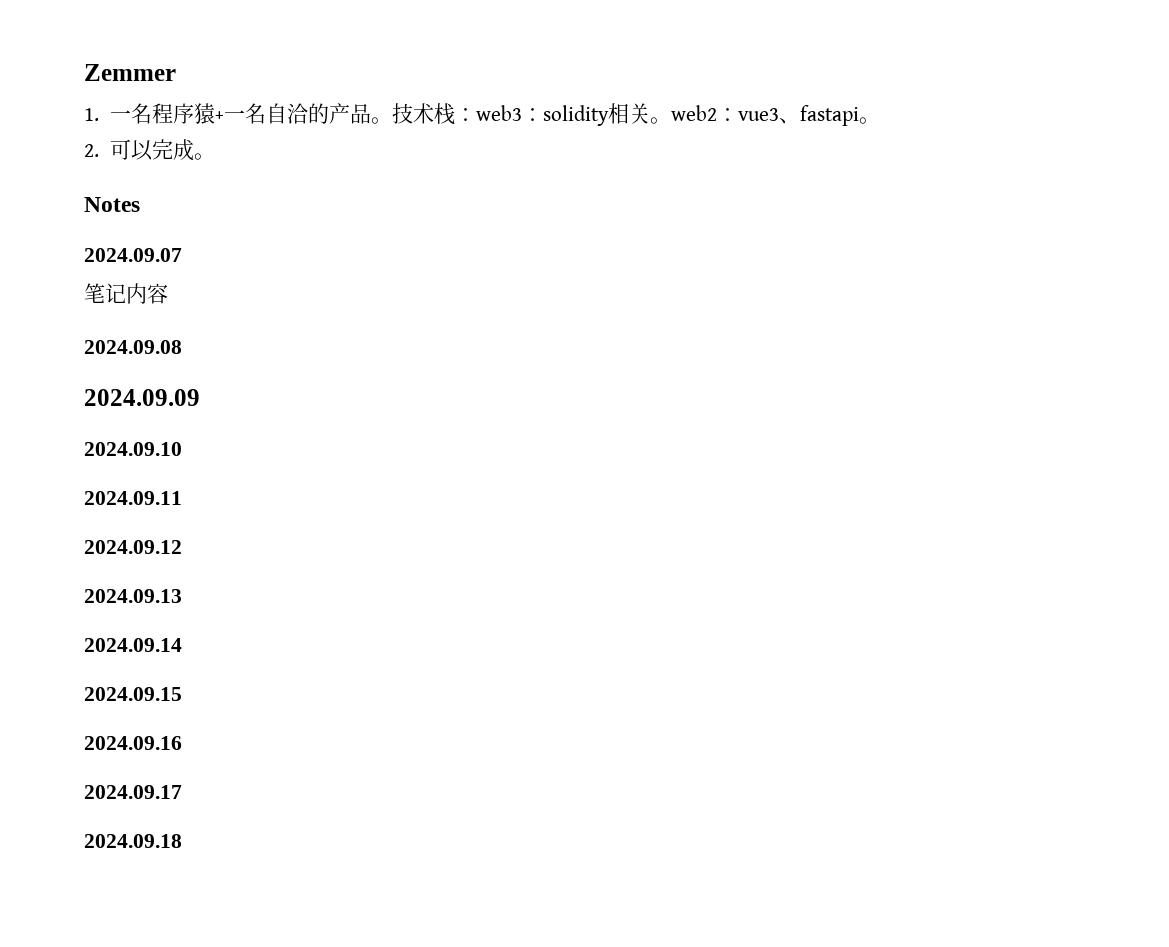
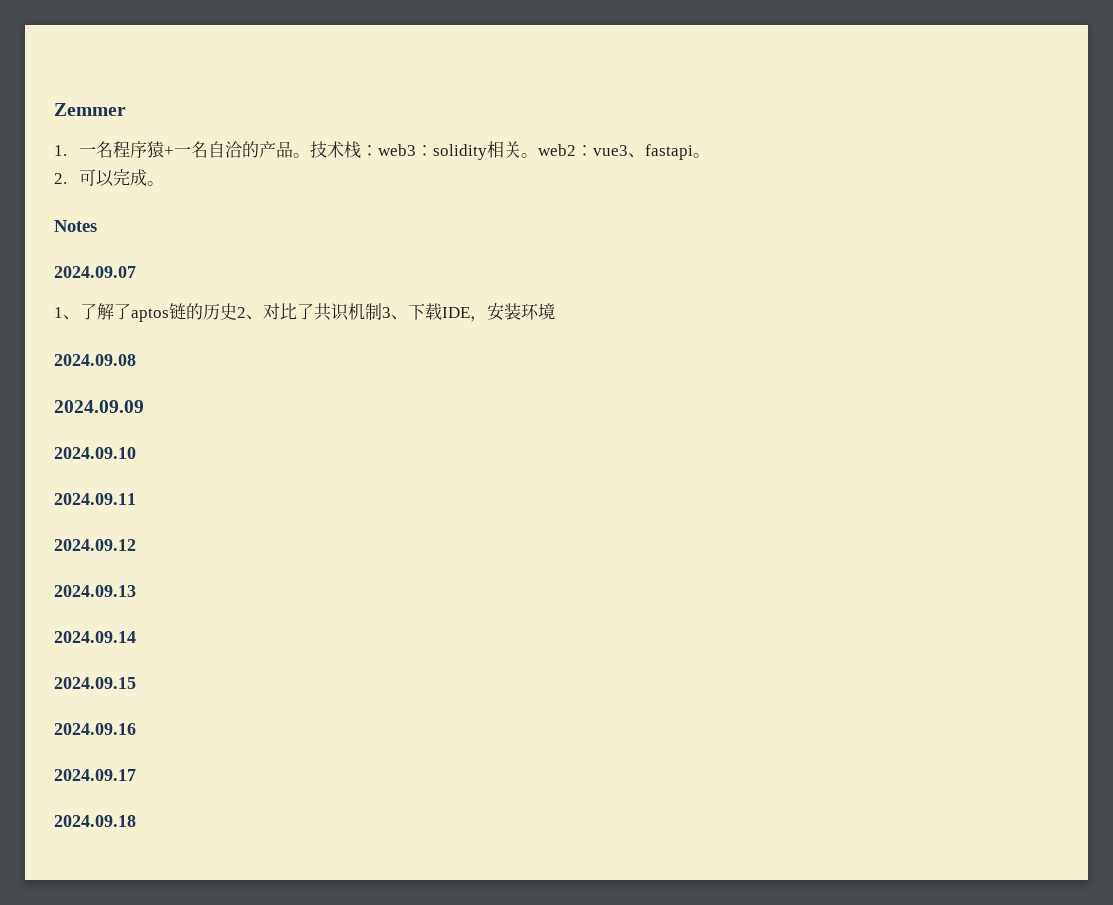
[84,283,168,304] 笔记内容 -> [54,303,555,322] 1、了解了aptos链的历史2、对比了共识机制3、下载IDE，安装环境

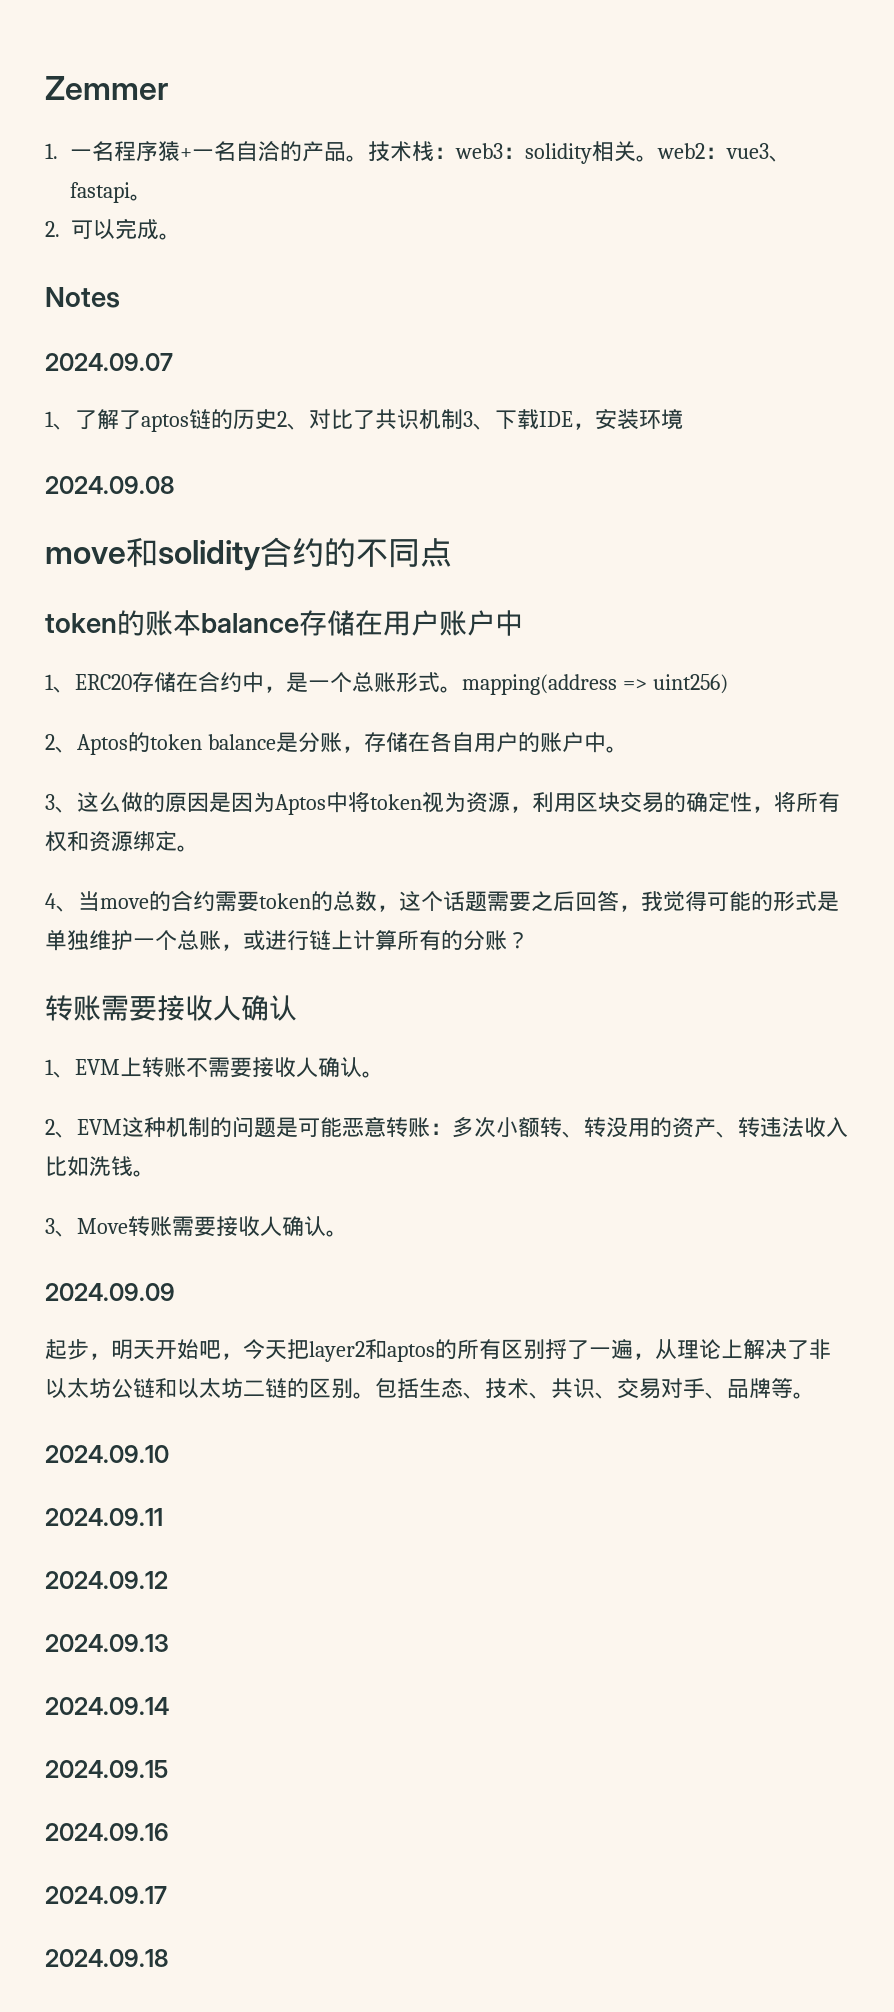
[54,400,144,413] 2024.09.09 -> [45,537,452,571] [45,610,523,636] [45,671,728,695] [45,732,628,755] [45,791,840,815] [45,831,199,852] [45,890,839,912] [45,930,529,951] [45,995,297,1021] [45,1057,384,1078] [45,1116,848,1138] [45,1156,155,1177] [45,1216,348,1237] [45,1283,175,1301] [45,1339,831,1362] [45,1378,815,1399] move和solidity合约的不同点 // token的账本balance存储在用户账户中 // 1、ERC20存储在合约中，是一个总账形式。mapping(address => uint256) // 2、Aptos的token balance是分账，存储在各自用户的账户中。 // 3、这么做的原因是因为Aptos中将token视为资源，利用区块交易的确定性，将所有权和资源绑定。 // 4、当move的合约需要token的总数，这个话题需要之后回答，我觉得可能的形式是单独维护一个总账，或进行链上计算所有的分账？ // 转账需要接收人确认 // 1、EVM上转账不需要接收人确认。 // 2、EVM这种机制的问题是可能恶意转账：多次小额转、转没用的资产、转违法收入比如洗钱。 // 3、Move转账需要接收人确认。 // 2024.09.09 // 起步，明天开始吧，今天把layer2和aptos的所有区别捋了一遍，从理论上解决了非以太坊公链和以太坊二链的区别。包括生态、技术、共识、交易对手、品牌等。

